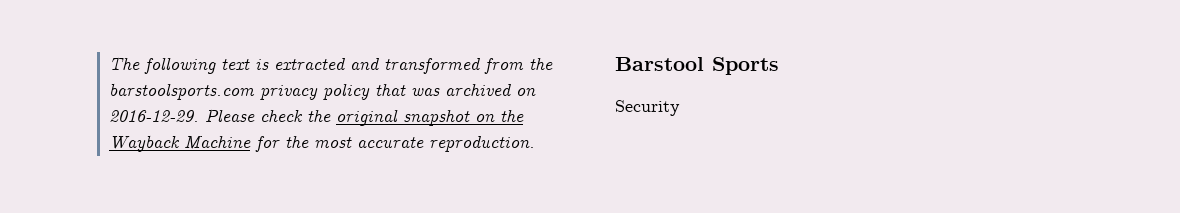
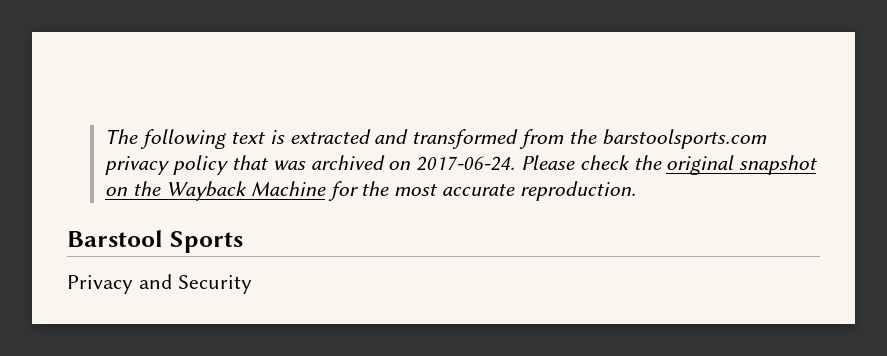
[109,110,200,122] 2016-12-29. -> [416,156,516,171] 2017-06-24.
(779, 66) none -> [67,274,172,294] Privacy and

